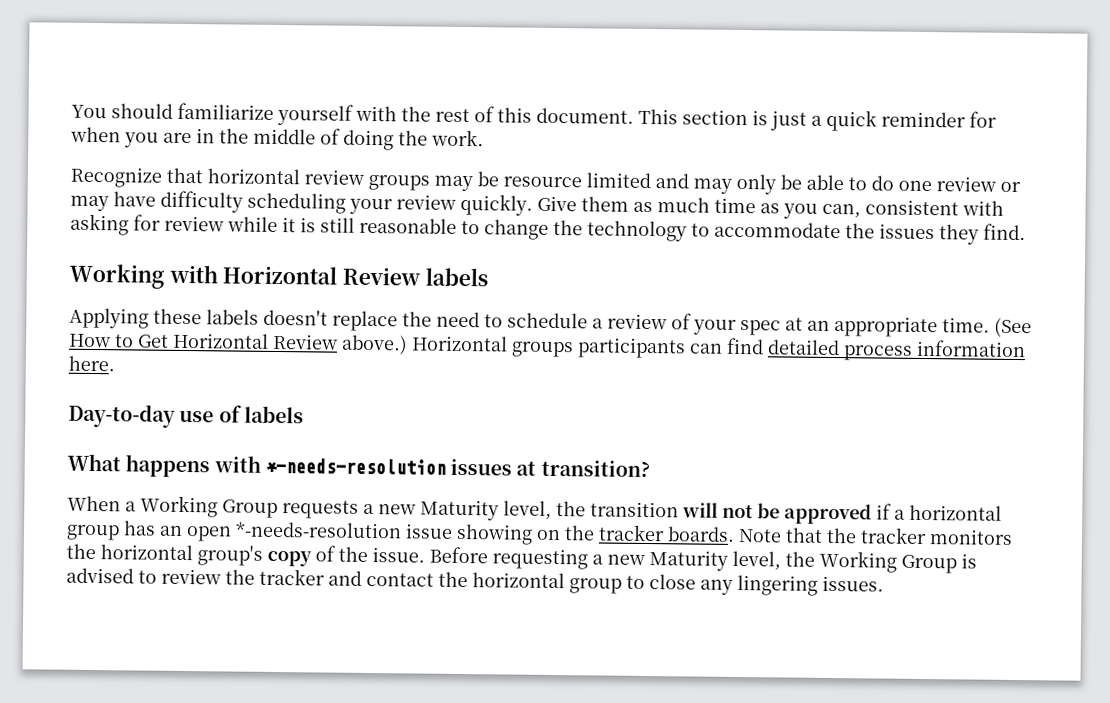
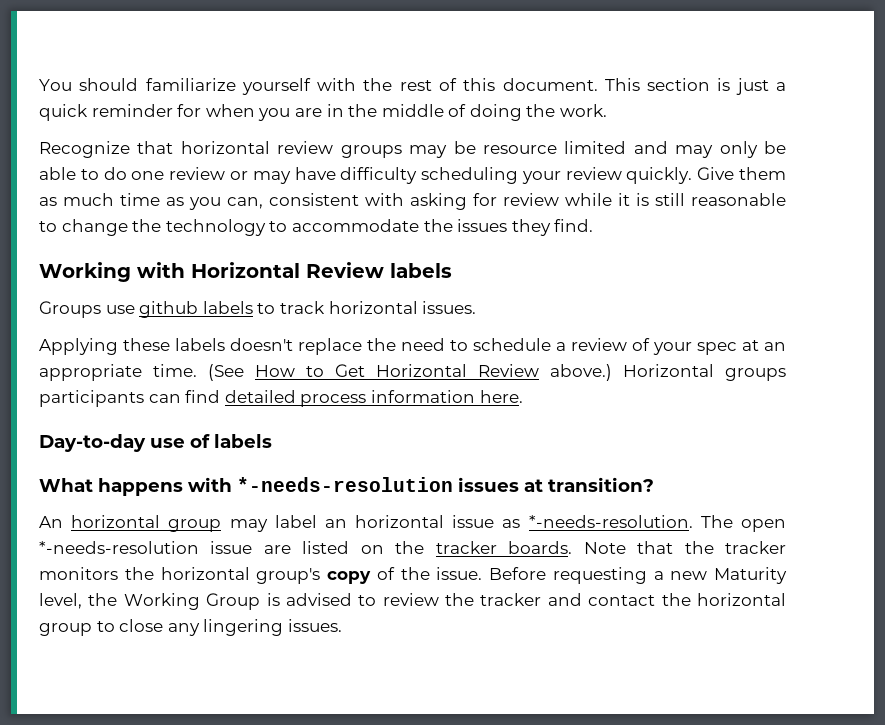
(488, 277) none -> [39,301,477,318] // Groups use github labels to track horizontal issues.
[67,495,1002,525] [66,520,183,541] When a Working Group requests a new Maturity level, the transition will not be approved if a horizontal group has an -> [39,515,733,532] An horizontal group may label an horizontal issue as *-needs-resolution. The
[456,523,533,545] showing -> [263,541,350,554] are listed

